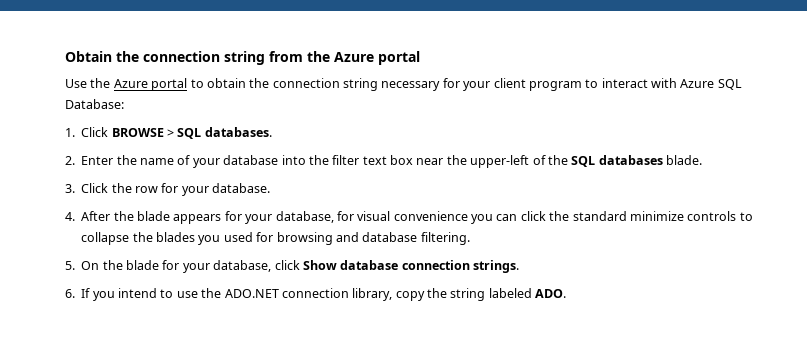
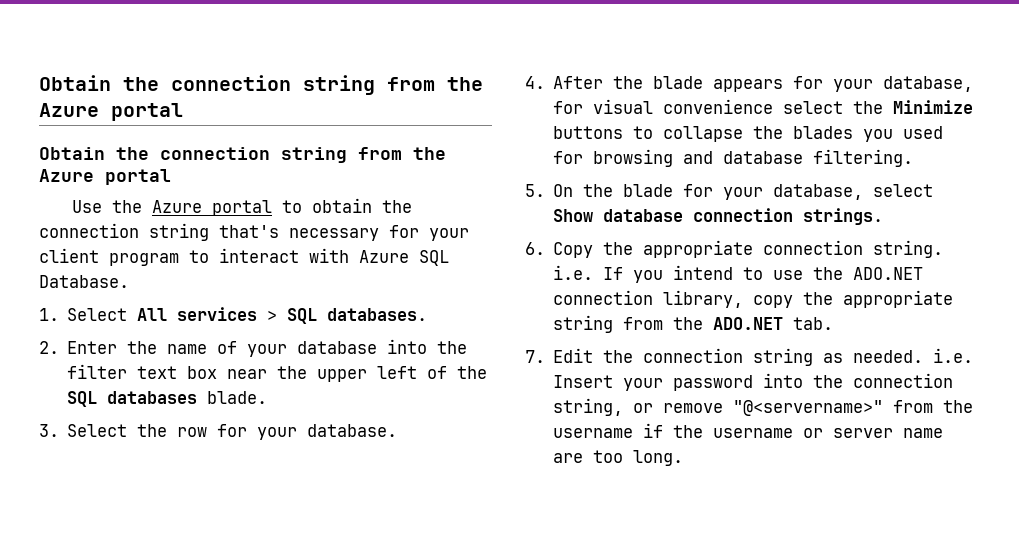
[65,51,420,65] Obtain the connection string from the Azure portal -> [39,75,483,95] [39,103,183,121] [39,147,446,163] [39,169,171,185] Obtain the connection string from the Azure portal // Obtain the connection string from the Azure portal
(378, 84) none -> [219,225,279,238] that's
[65,99,124,109] Database: -> [39,275,129,288] Database.
[81,127,164,137] Click BROWSE -> [67,307,258,321] Select All services
[470,155,530,168] upper-left -> [317,366,418,382] upper left
[81,183,109,193] Click -> [67,424,128,437] Select
[471,211,737,224] you can click the standard minimize controls -> [783,100,974,114] [553,126,624,139] select the Minimize buttons
[274,260,300,270] click -> [873,184,934,197] select
(75, 293) none -> [553,240,944,258] [553,265,594,280] Copy the appropriate connection string. i.e.
[450,288,567,301] string labeled ADO. -> [843,290,954,308] [553,315,834,333] [525,348,974,366] [553,373,954,391] [553,398,974,416] [553,423,944,438] [553,450,684,466] appropriate string from the ADO.NET tab. // 7. Edit the connection string as needed. i.e. Insert your password into the connection string, or remove "@<servername>" from the username if the username or server name are too long.

